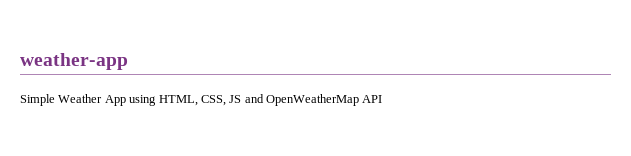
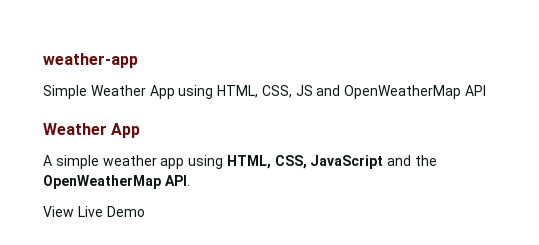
(383, 99) none -> [43,123,141,138] [43,155,438,169] [43,175,190,189] [43,206,145,217] // Weather App // A simple weather app using HTML, CSS, JavaScript and the OpenWeatherMap API. // View Live Demo

